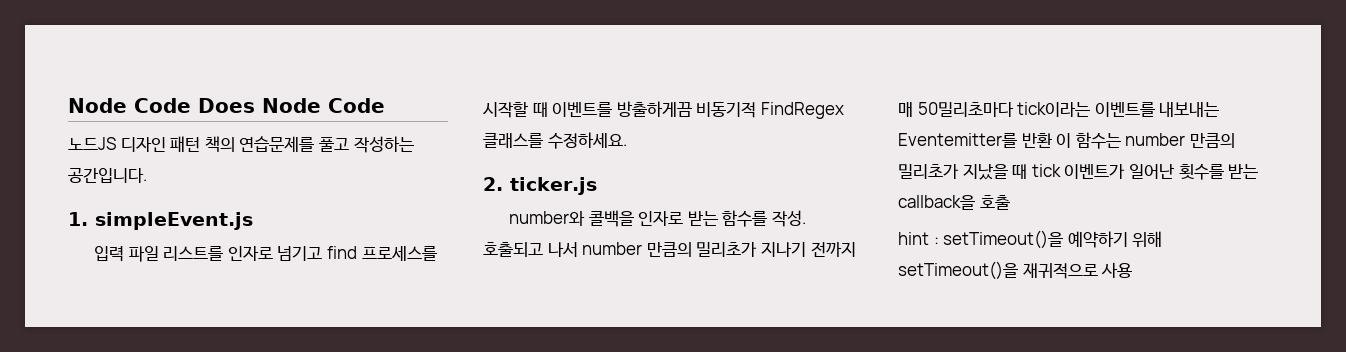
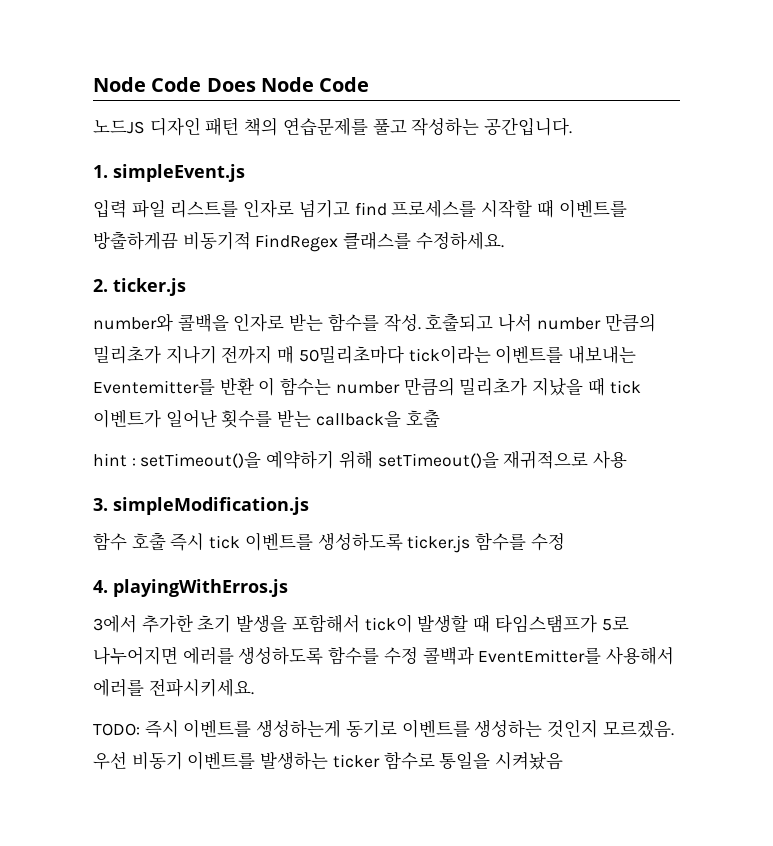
(1133, 270) none -> [93,497,309,515] [93,532,565,553] [93,579,288,597] [93,614,629,633] [93,646,675,665] [93,678,254,697] [93,719,674,738] [93,751,564,770] // 3. simpleModification.js // 함수 호출 즉시 tick 이벤트를 생성하도록 ticker.js 함수를 수정 // 4. playingWithErros.js // 3에서 추가한 초기 발생을 포함해서 tick이 발생할 때 타임스탬프가 5로 나누어지면 에러를 생성하도록 함수를 수정 콜백과 EventEmitter를 사용해서 에러를 전파시키세요. // TODO: 즉시 이벤트를 생성하는게 동기로 이벤트를 생성하는 것인지 모르겠음. 우선 비동기 이벤트를 발생하는 ticker 함수로 통일을 시켜놨음

